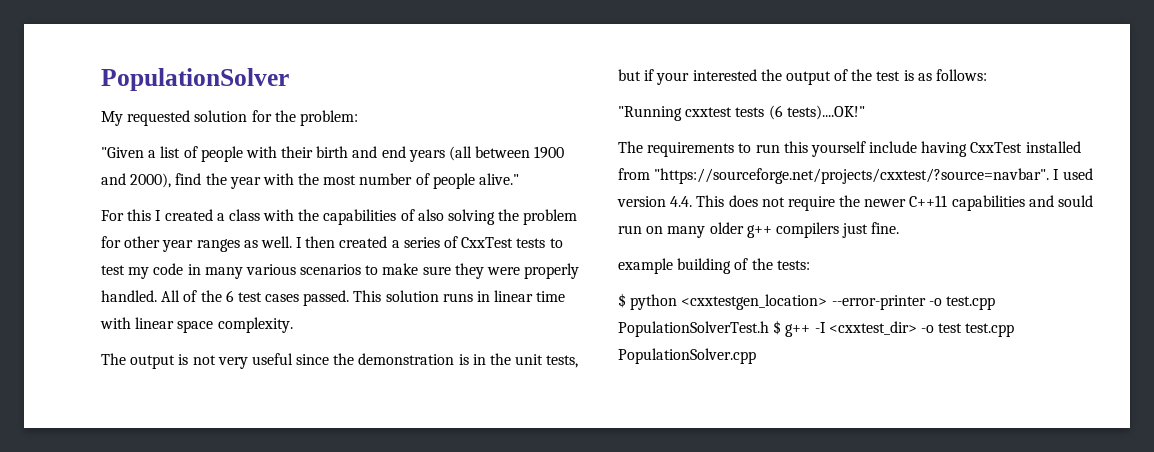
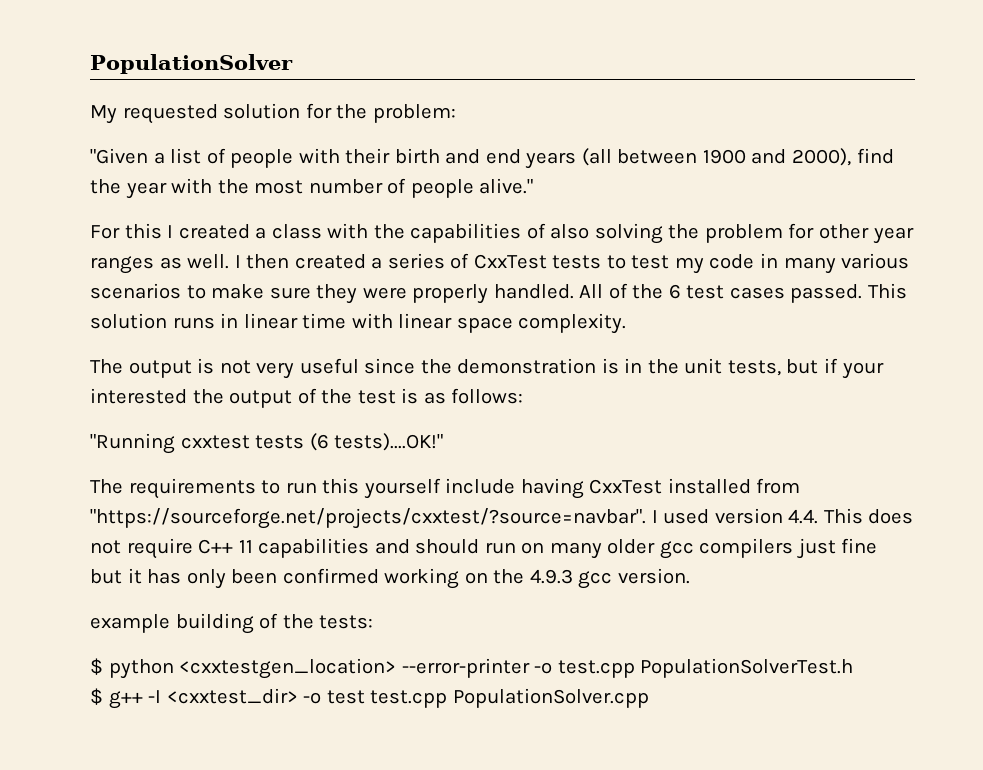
[839,195,948,207] the newer C++11 -> [198,539,253,554] C++ 11
[1058,195,1094,207] sould -> [415,539,480,554] should
[746,225,772,238] g++ -> [659,541,694,559] gcc
[871,222,900,234] fine. -> [841,538,878,554] [90,568,690,589] fine but it has only been confirmed working on the 4.9.3 gcc version.
(769, 329) none -> (854, 668) //

